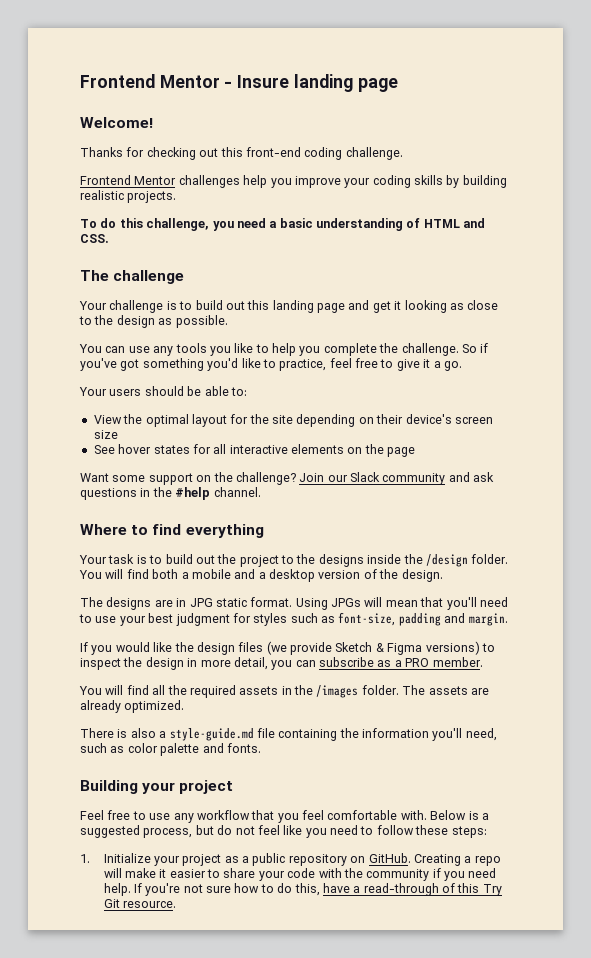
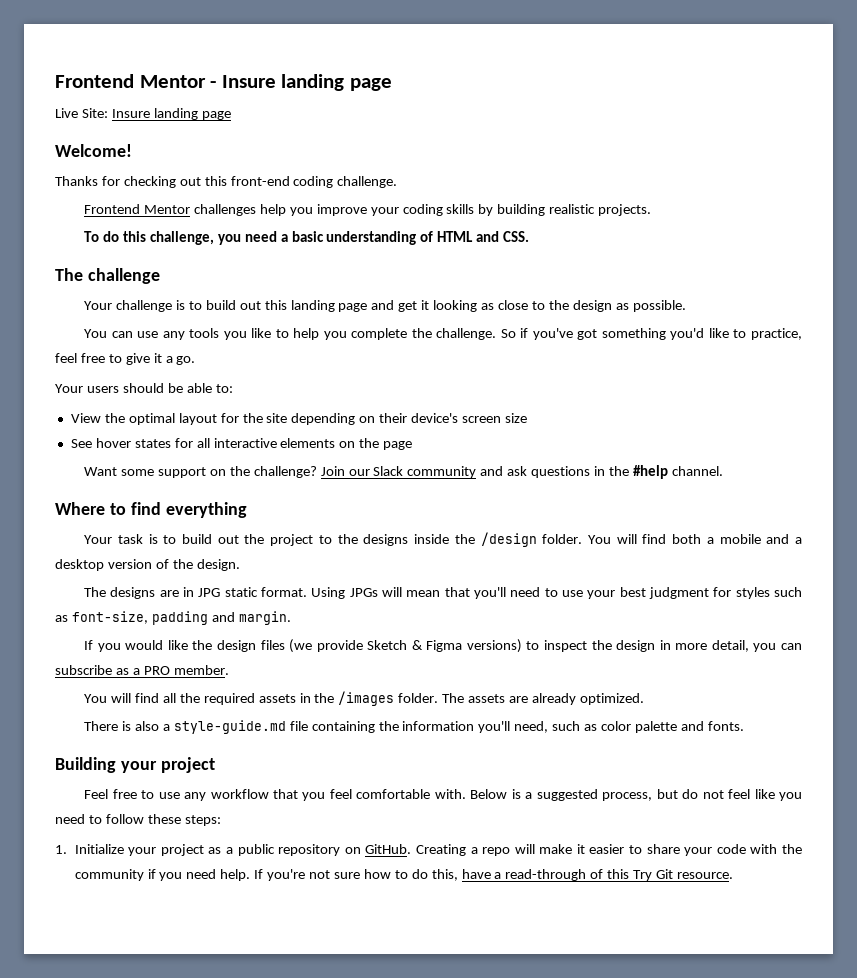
(398, 85) none -> [55,108,231,120] // Live Site: Insure landing page

